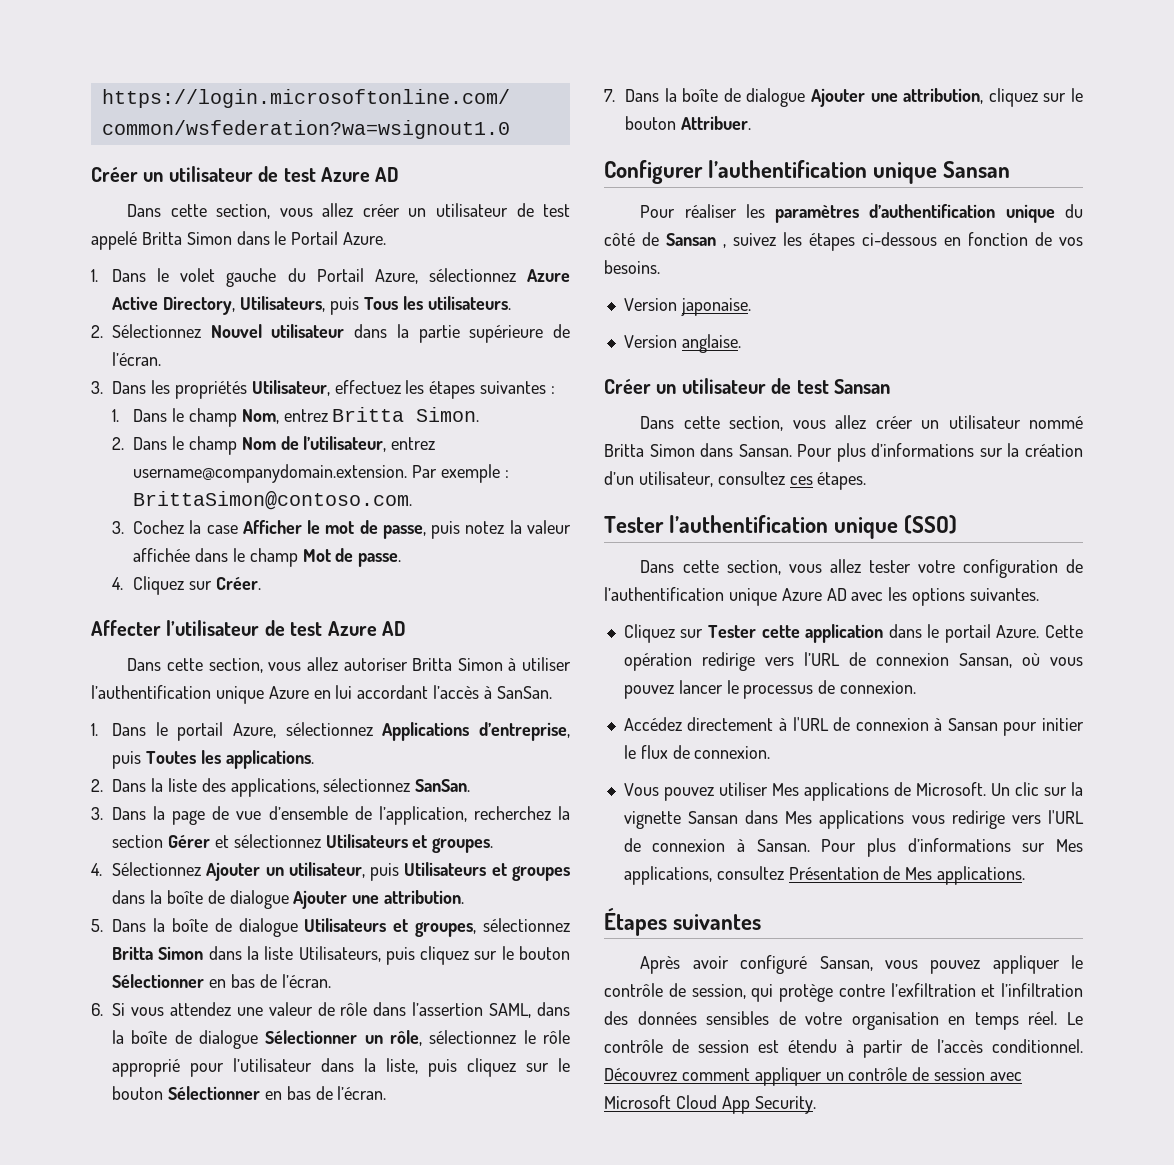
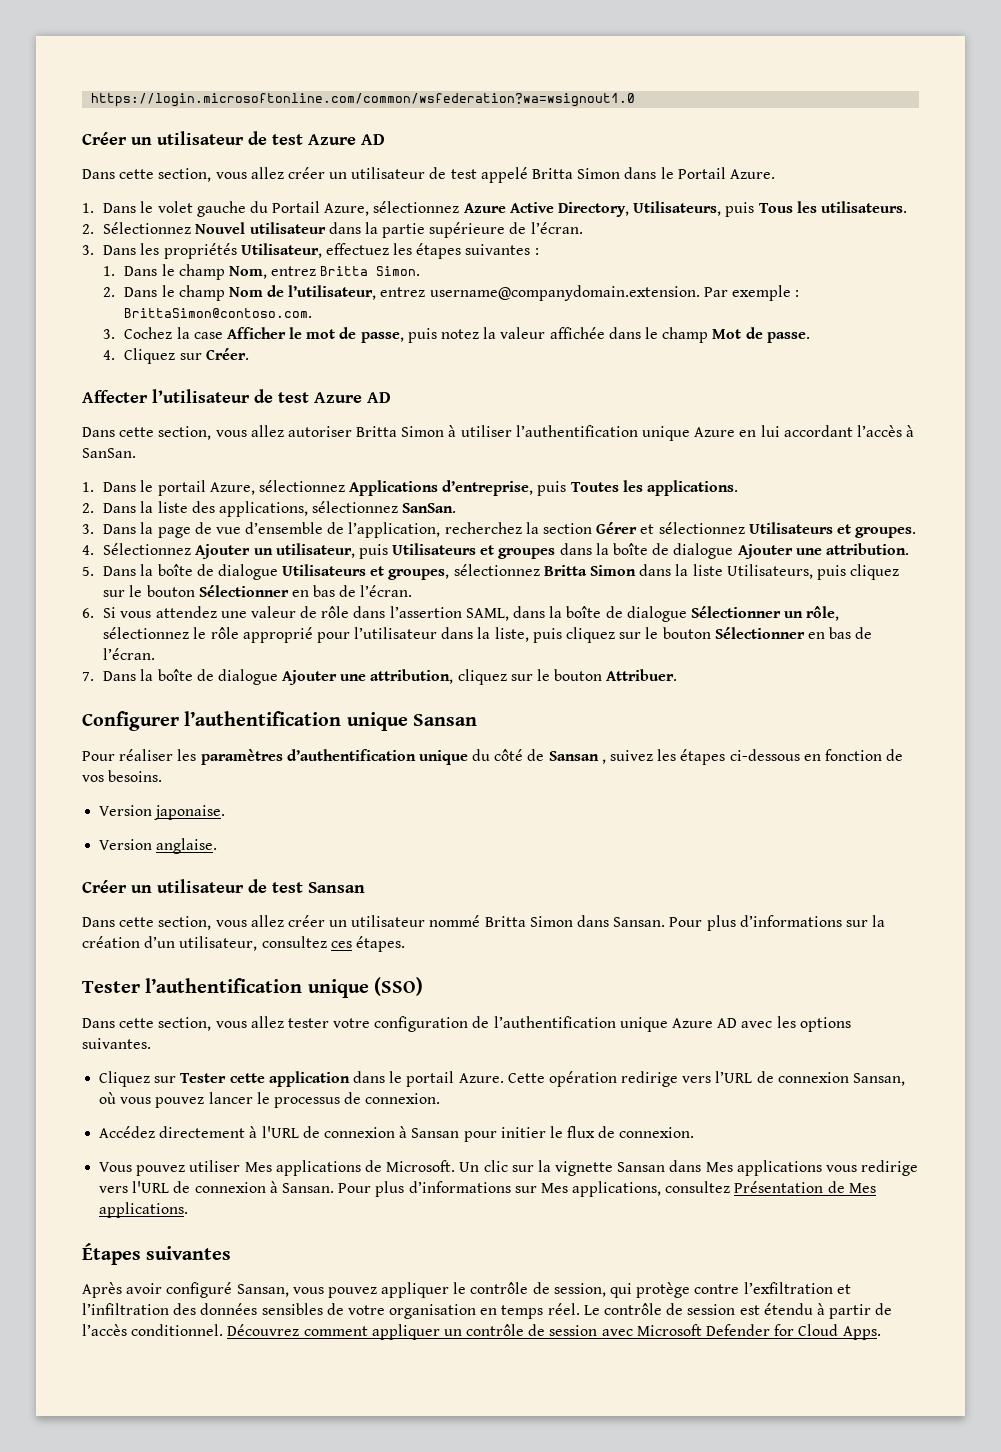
[675,1095,816,1114] Cloud App Security. -> [706,1324,881,1340] Defender for Cloud Apps.

